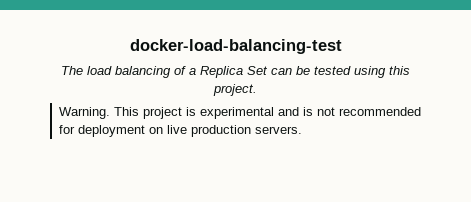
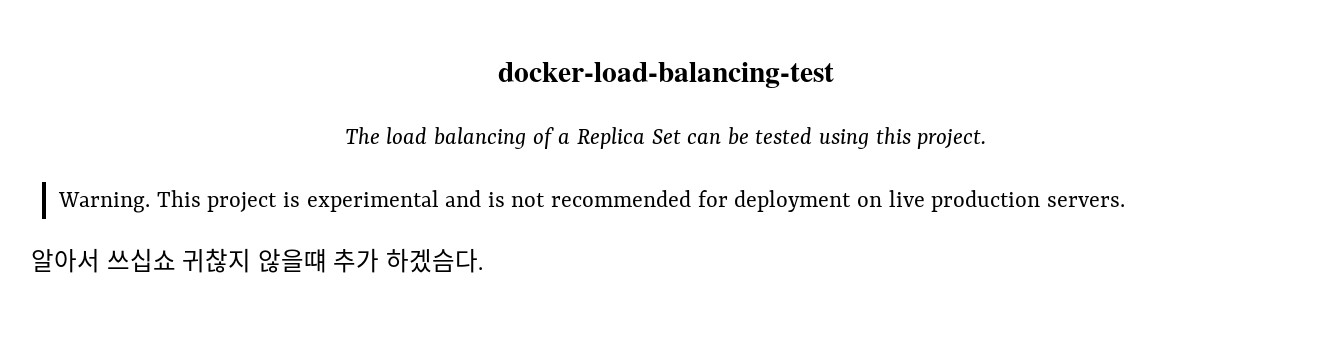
(303, 130) none -> [31,248,484,273] // 알아서 쓰십쇼 귀찮지 않을떄 추가 하겠슴다.

